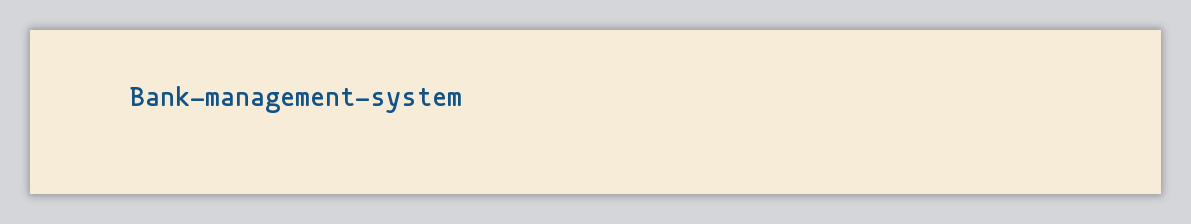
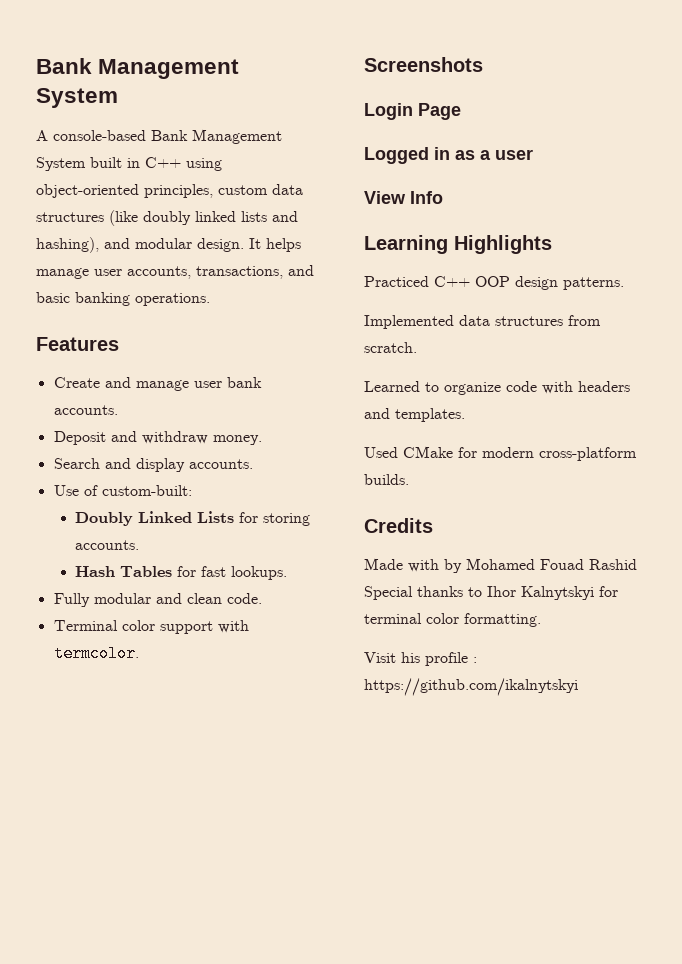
[130,86,462,113] Bank-management-system -> [36,58,240,79] [36,88,118,108] [36,129,282,144] [36,157,222,171] [36,184,303,198] [36,210,298,226] [36,237,301,253] [36,265,314,279] [36,292,210,306] [36,337,119,351] [53,377,262,391] [53,405,118,415] [53,431,262,445] [53,458,253,472] [53,485,192,496] [75,511,311,526] [75,540,140,550] [75,566,288,580] [53,593,262,607] [53,620,249,634] [53,645,139,662] [364,57,483,72] [364,103,461,120] [364,147,533,164] [364,191,443,204] [364,235,552,254] [364,276,624,290] [364,315,601,329] [364,342,417,353] [364,381,630,395] [364,408,465,422] [364,446,637,461] [364,474,409,485] [364,518,433,533] [364,558,637,573] [364,586,618,600] [364,613,541,627] [364,652,477,666] [364,678,578,696] Bank Management System // A console-based Bank Management System built in C++ using object-oriented principles, custom data structures (like doubly linked lists and hashing), and modular design. It helps manage user accounts, transactions, and basic banking operations. // Features // Create and manage user bank accounts. // Deposit and withdraw money. // Search and display accounts. // Use of custom-built: // Doubly Linked Lists for storing accounts. // Hash Tables for fast lookups. // Fully modular and clean code. // Terminal color support with termcolor. // Screenshots // Login Page // Logged in as a user // View Info // Learning Highlights // Practiced C++ OOP design patterns. // Implemented data structures from scratch. // Learned to organize code with headers and templates. // Used CMake for modern cross-platform builds. // Credits // Made with by Mohamed Fouad Rashid Special thanks to Ihor Kalnytskyi for terminal color formatting. // Visit his profile : https://github.com/ikalnytskyi

